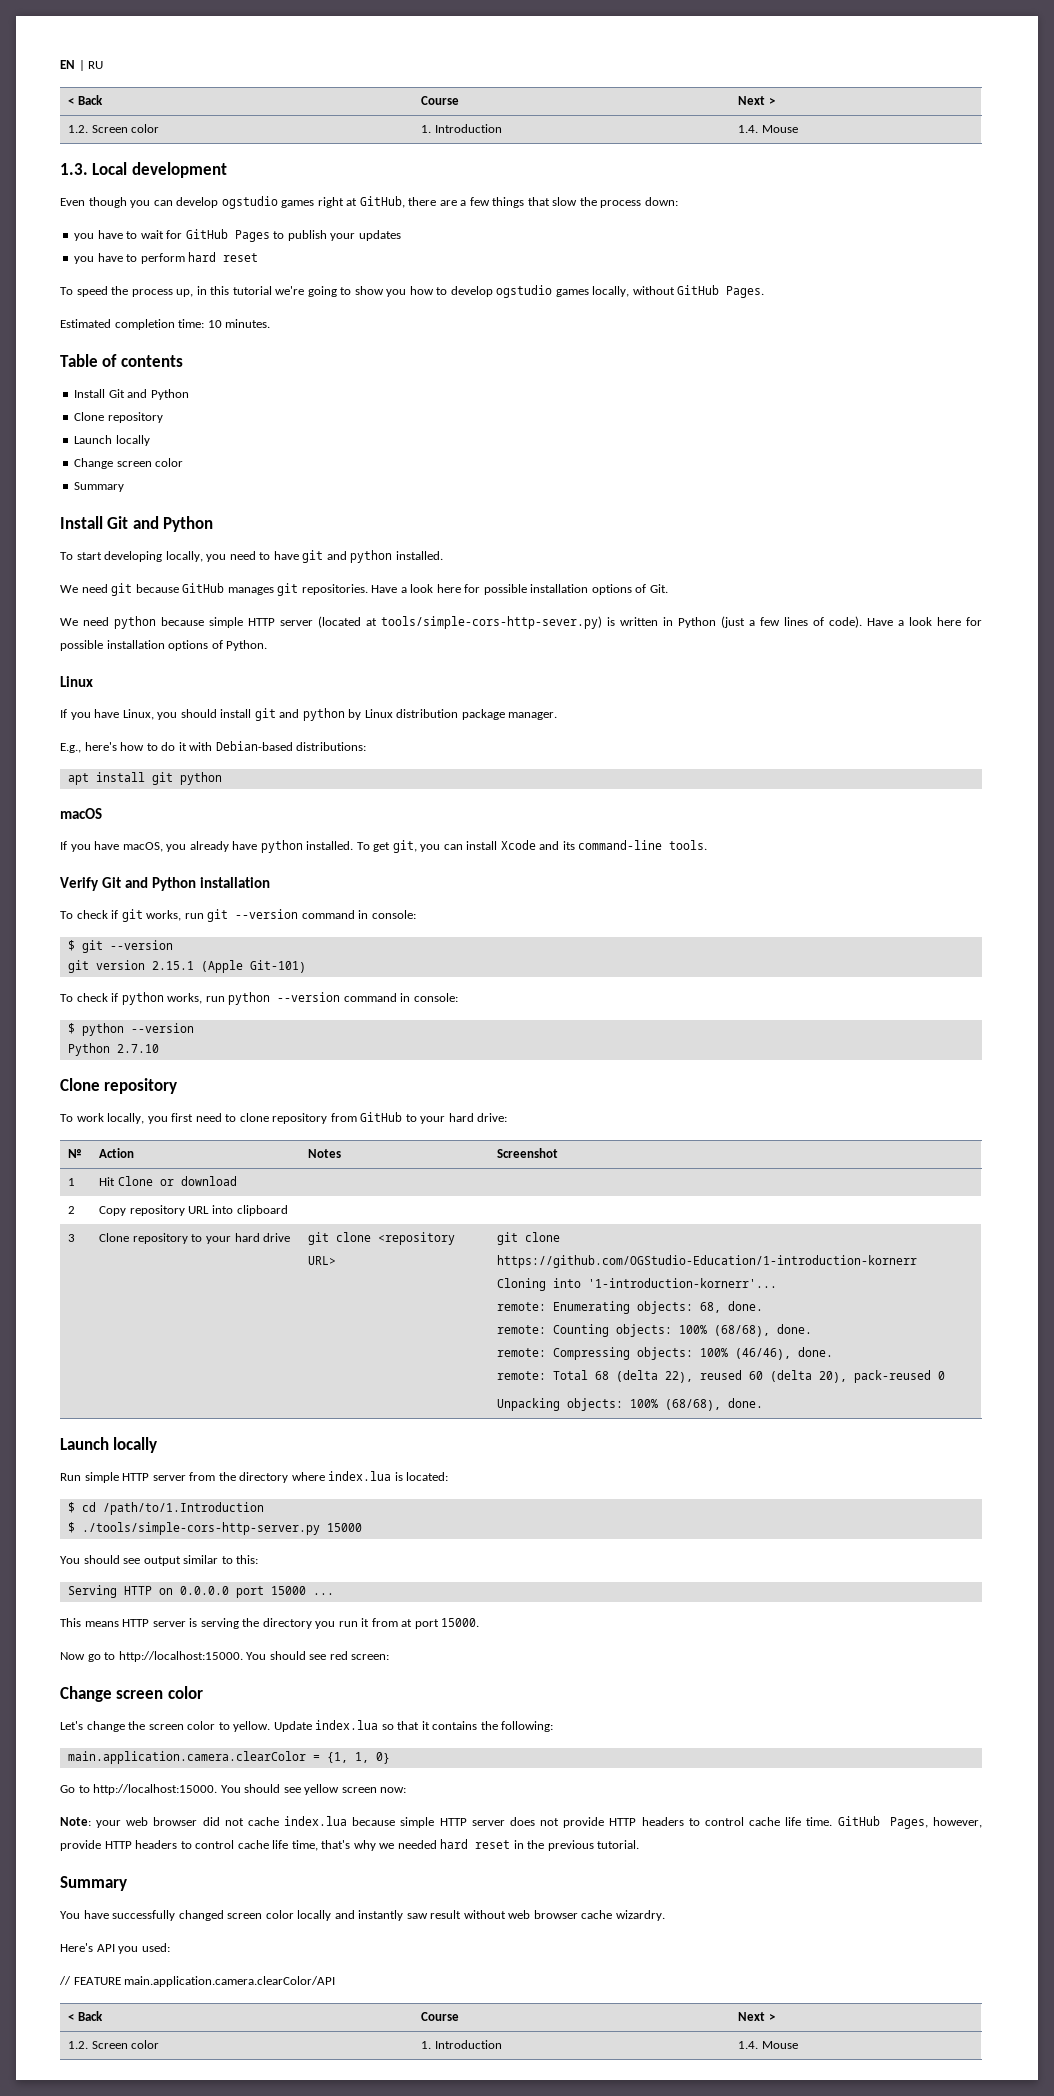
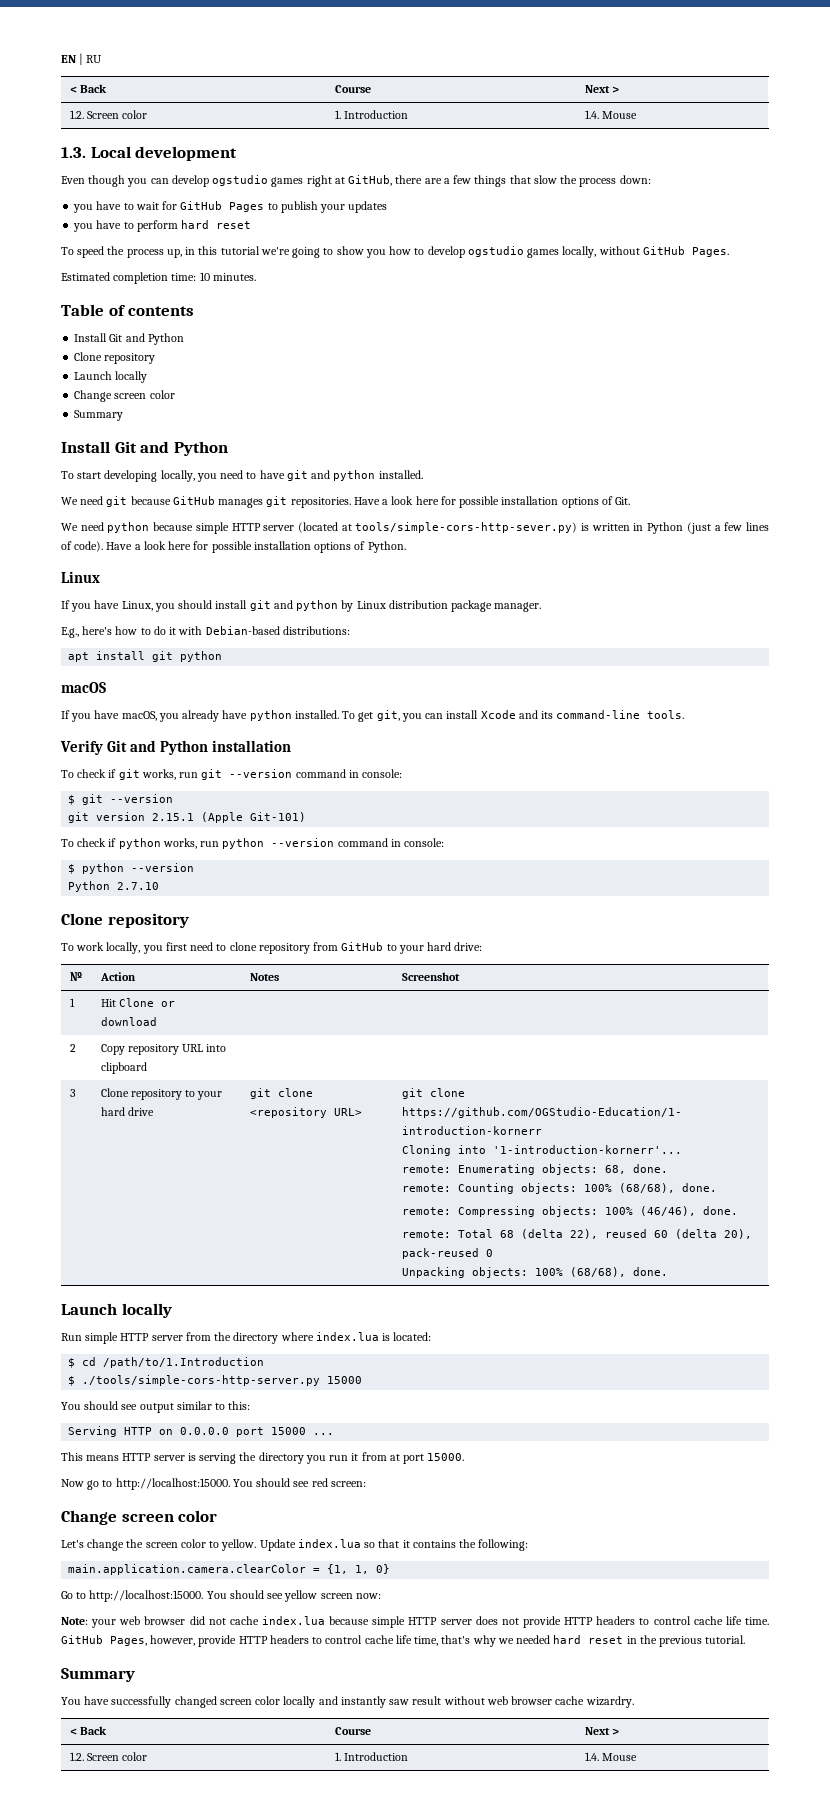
[60,1943,170,1954] [59,1976,336,1987] // Here's API you used: // // FEATURE main.application.camera.clearColor/API -> (634, 1702) none

